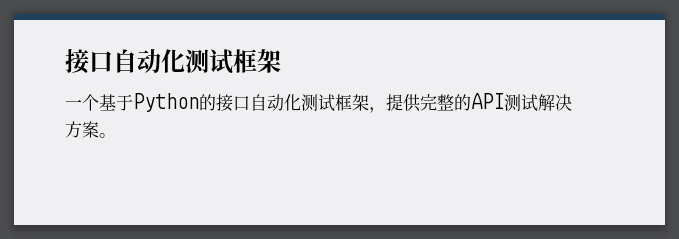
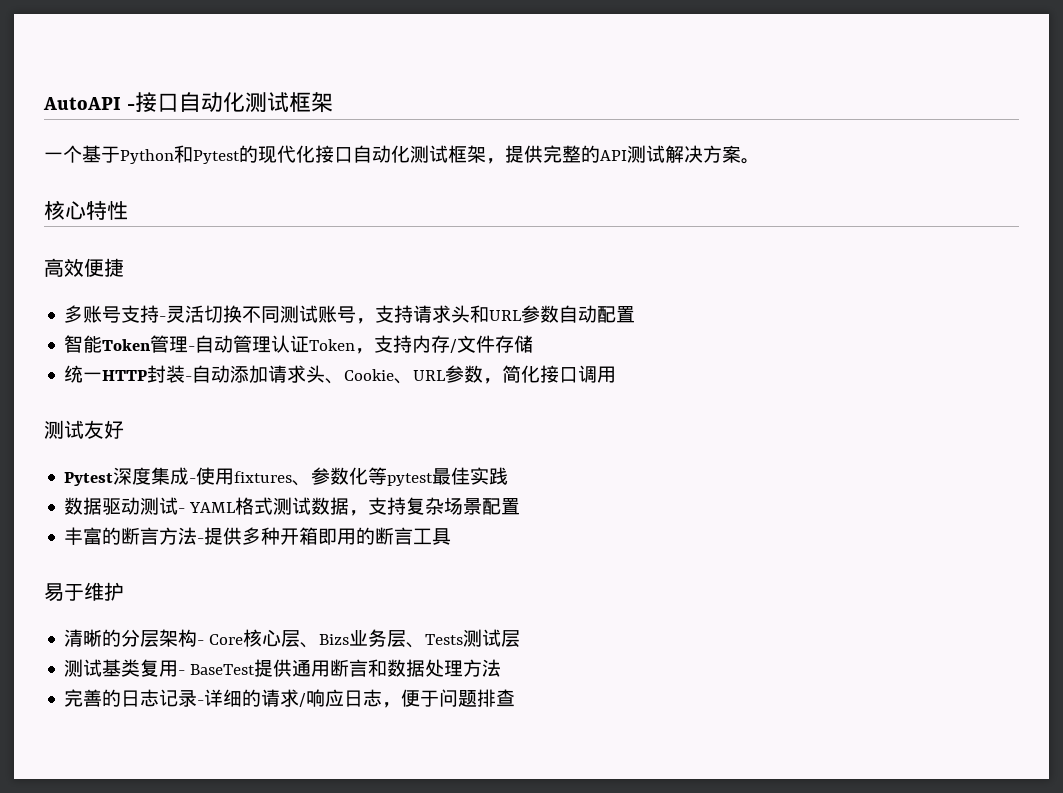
(65, 61) none -> [43,97,135,110] AutoAPI -
[199,94,216,111] 的 -> [174,145,315,164] 和Pytest的现代化
(116, 135) none -> [44,200,128,220] [44,258,124,277] [64,305,636,324] [64,335,534,354] [64,365,617,384] [44,420,124,439] [64,467,509,486] [64,497,521,516] [64,527,452,545] [44,582,124,602] [64,629,521,648] [64,659,502,677] [64,689,516,708] // 核心特性 // 高效便捷 // 多账号支持-灵活切换不同测试账号，支持请求头和URL参数自动配置 // 智能Token管理-自动管理认证Token，支持内存/文件存储 // 统一HTTP封装-自动添加请求头、Cookie、URL参数，简化接口调用 // 测试友好 // Pytest深度集成-使用fixtures、参数化等pytest最佳实践 // 数据驱动测试- YAML格式测试数据，支持复杂场景配置 // 丰富的断言方法-提供多种开箱即用的断言工具 // 易于维护 // 清晰的分层架构- Core核心层、Bizs业务层、Tests测试层 // 测试基类复用- BaseTest提供通用断言和数据处理方法 // 完善的日志记录-详细的请求/响应日志，便于问题排查

